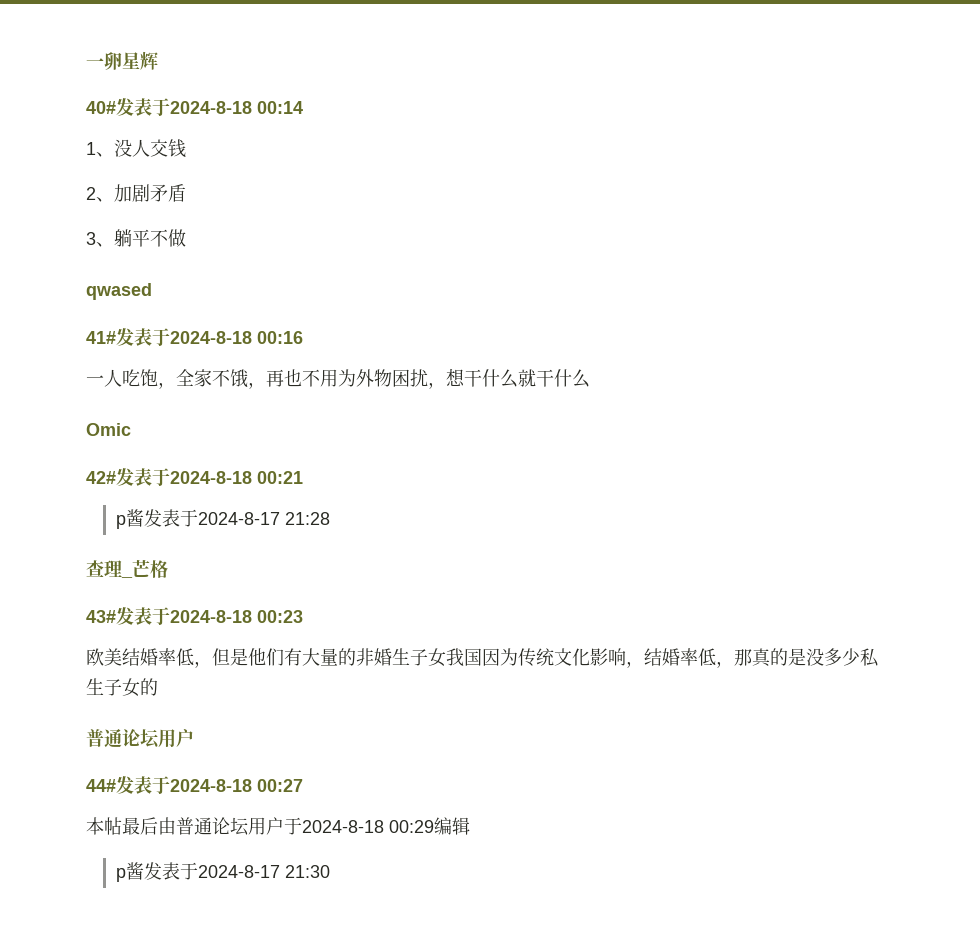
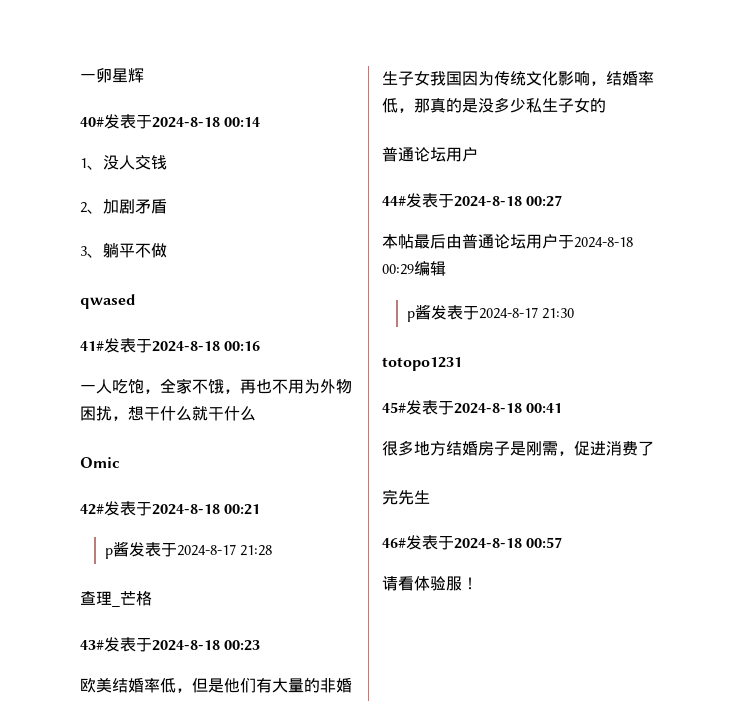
(330, 871) none -> [382,357,462,371] [382,400,563,415] [382,440,654,456] [382,489,430,505] [382,535,563,550] [382,576,478,591] // totopo1231 // 45#发表于2024-8-18 00:41 // 很多地方结婚房子是刚需，促进消费了 // 完先生 // 46#发表于2024-8-18 00:57 // 请看体验服！

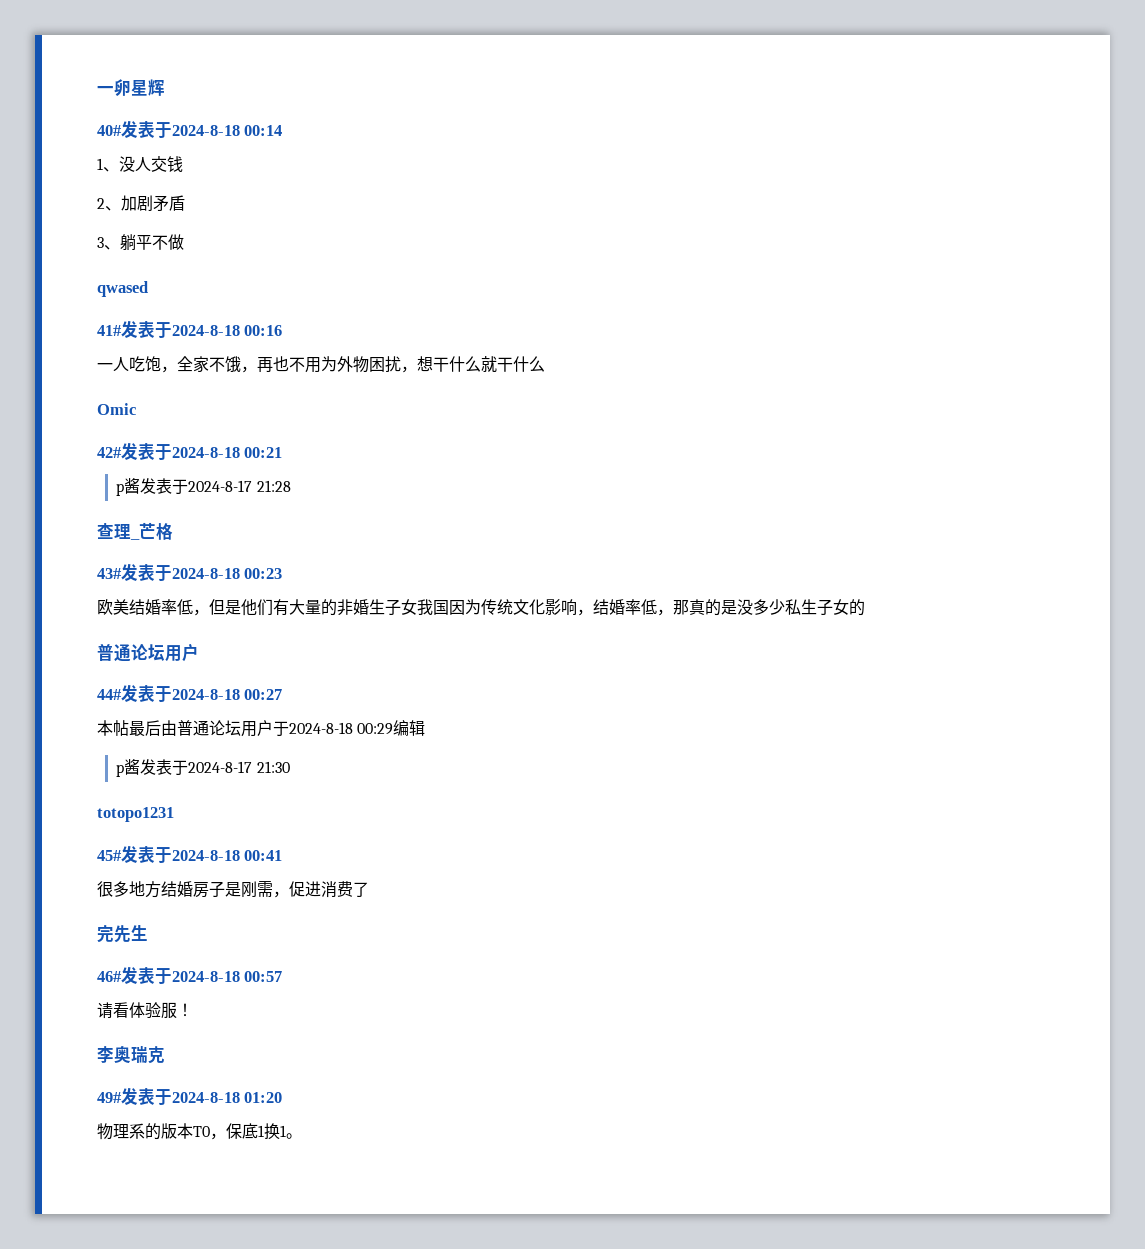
(478, 583) none -> [97,1046,165,1064] [97,1087,283,1105] [97,1123,302,1140] // 李奥瑞克 // 49#发表于2024-8-18 01:20 // 物理系的版本T0，保底1换1。

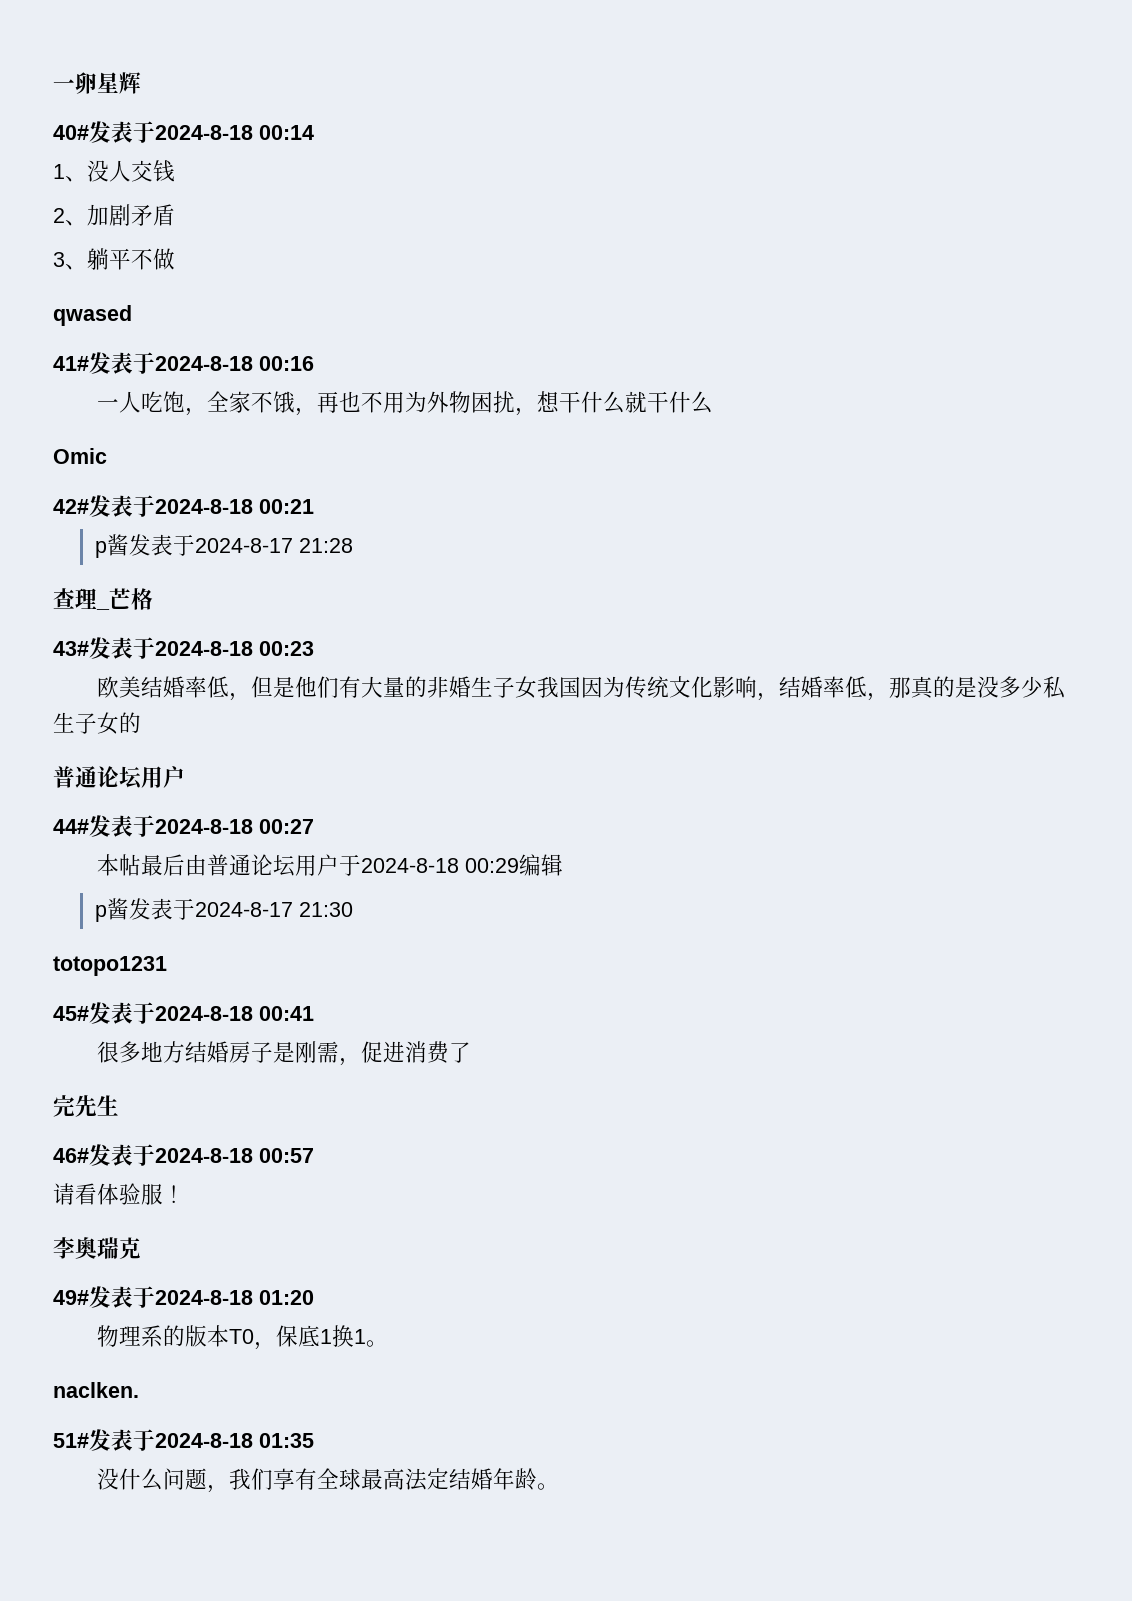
(302, 1136) none -> [53,1382,139,1398] [53,1429,314,1451] [96,1468,559,1493] // naclken. // 51#发表于2024-8-18 01:35 // 没什么问题，我们享有全球最高法定结婚年龄。

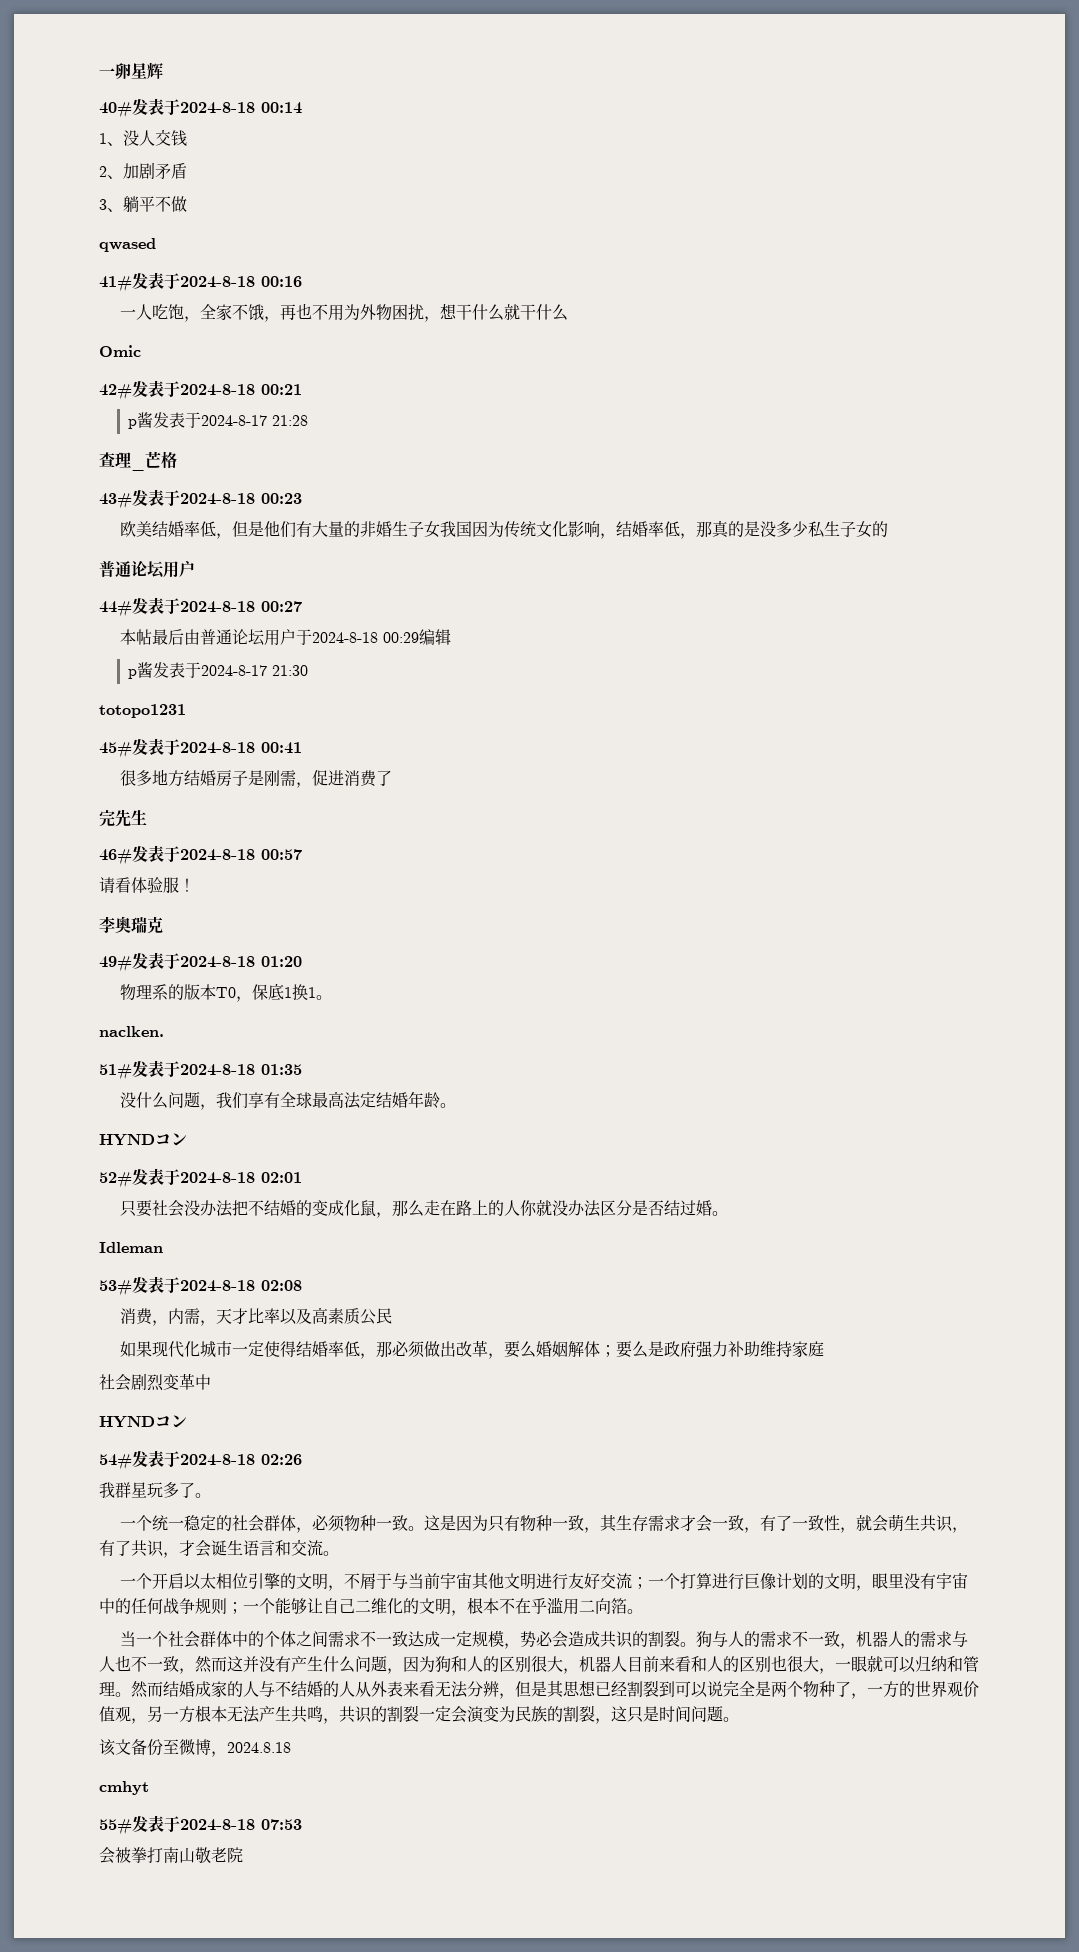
(559, 1486) none -> [99,1133,187,1146] [99,1168,302,1188] [120,1200,729,1218] [99,1242,163,1253] [99,1276,302,1296] [120,1307,393,1326] [120,1340,825,1359] [99,1373,211,1391] [99,1415,187,1428] [99,1450,302,1470] [99,1482,211,1498] [120,1514,969,1533] [99,1539,339,1558] [120,1572,969,1591] [99,1597,643,1616] [120,1630,969,1649] [99,1655,979,1674] [99,1680,979,1699] [99,1705,739,1724] [99,1739,291,1757] [99,1781,149,1795] [99,1815,302,1835] [99,1847,243,1864] // HYNDコン // 52#发表于2024-8-18 02:01 // 只要社会没办法把不结婚的变成化鼠，那么走在路上的人你就没办法区分是否结过婚。 // Idleman // 53#发表于2024-8-18 02:08 // 消费，内需，天才比率以及高素质公民 // 如果现代化城市一定使得结婚率低，那必须做出改革，要么婚姻解体；要么是政府强力补助维持家庭 // 社会剧烈变革中 // HYNDコン // 54#发表于2024-8-18 02:26 // 我群星玩多了。 // 一个统一稳定的社会群体，必须物种一致。这是因为只有物种一致，其生存需求才会一致，有了一致性，就会萌生共识，有了共识，才会诞生语言和交流。 // 一个开启以太相位引擎的文明，不屑于与当前宇宙其他文明进行友好交流；一个打算进行巨像计划的文明，眼里没有宇宙中的任何战争规则；一个能够让自己二维化的文明，根本不在乎滥用二向箔。 // 当一个社会群体中的个体之间需求不一致达成一定规模，势必会造成共识的割裂。狗与人的需求不一致，机器人的需求与人也不一致，然而这并没有产生什么问题，因为狗和人的区别很大，机器人目前来看和人的区别也很大，一眼就可以归纳和管理。然而结婚成家的人与不结婚的人从外表来看无法分辨，但是其思想已经割裂到可以说完全是两个物种了，一方的世界观价值观，另一方根本无法产生共鸣，共识的割裂一定会演变为民族的割裂，这只是时间问题。 // 该文备份至微博，2024.8.18 // cmhyt // 55#发表于2024-8-18 07:53 // 会被拳打南山敬老院

